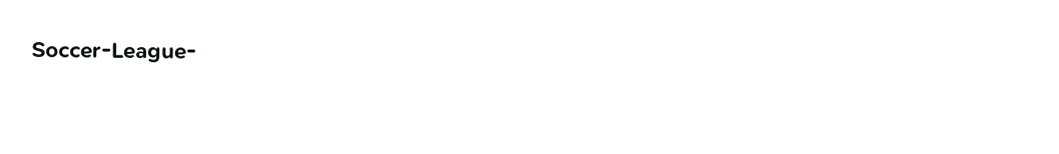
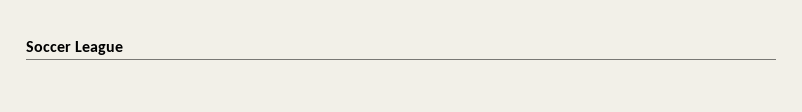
[31,41,197,63] Soccer-League- -> [26,41,124,55] Soccer League

